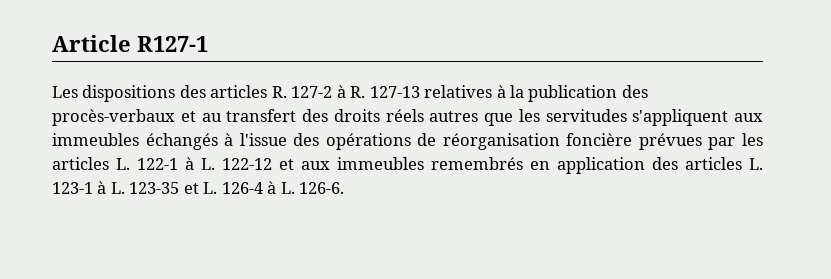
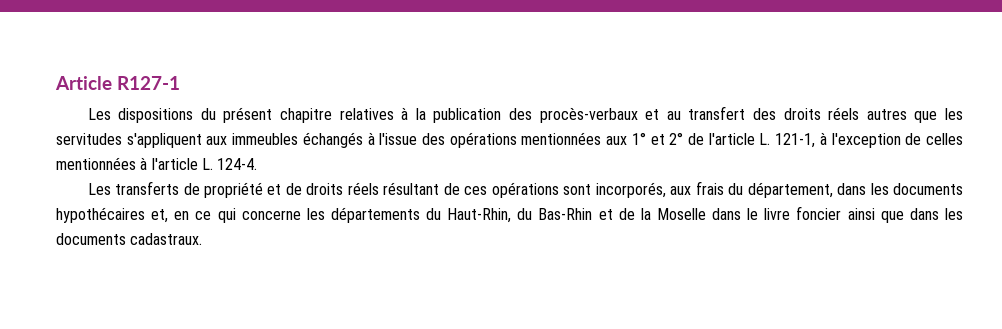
[179,85,420,98] des articles R. 127-2 à R. 127-13 -> [200,107,332,123] du présent chapitre
[417,133,763,150] [52,157,763,174] [52,181,345,194] de réorganisation foncière prévues par les articles L. 122-1 à L. 122-12 et aux immeubles remembrés en application des articles L. 123-1 à L. 123-35 et L. 126-4 à L. 126-6. -> [521,132,963,148] [56,157,258,170] [87,181,964,198] [56,206,964,223] [56,233,203,245] mentionnées aux 1° et 2° de l'article L. 121-1, à l'exception de celles mentionnées à l'article L. 124-4. // Les transferts de propriété et de droits réels résultant de ces opérations sont incorporés, aux frais du département, dans les documents hypothécaires et, en ce qui concerne les départements du Haut-Rhin, du Bas-Rhin et de la Moselle dans le livre foncier ainsi que dans les documents cadastraux.

